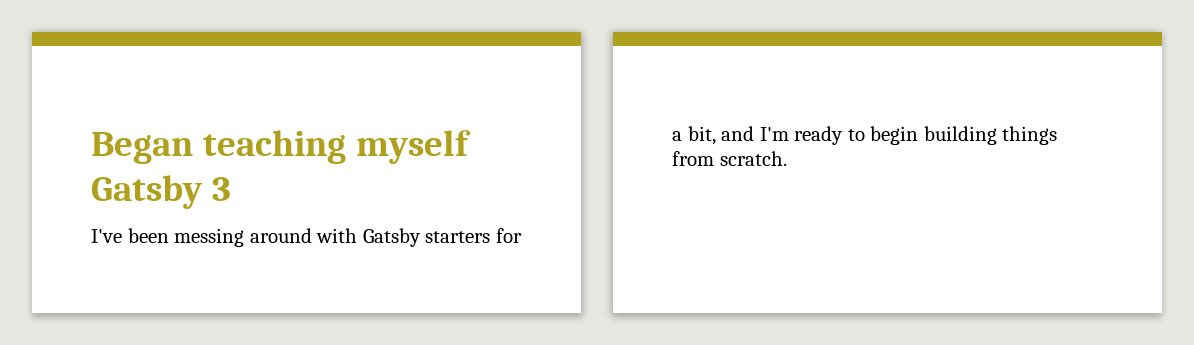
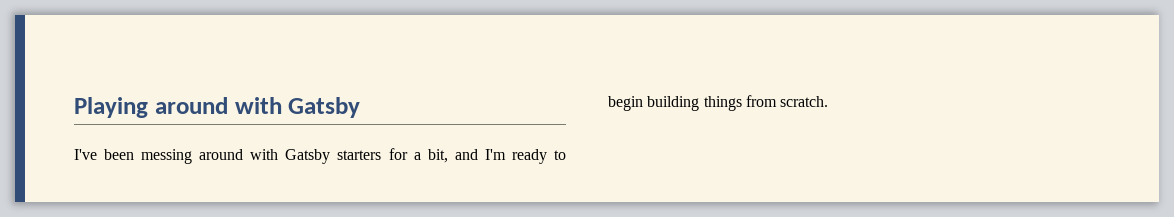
[91,130,471,164] [91,175,231,209] Began teaching myself Gatsby 3 -> [74,97,361,118] Playing around with Gatsby

